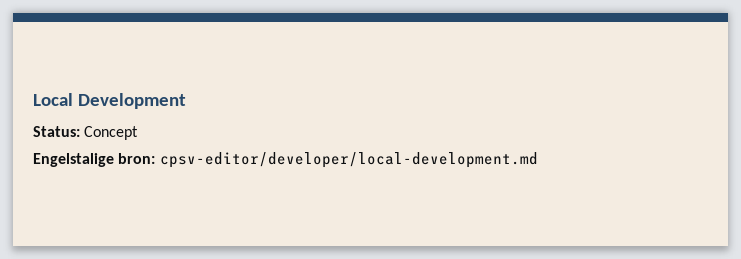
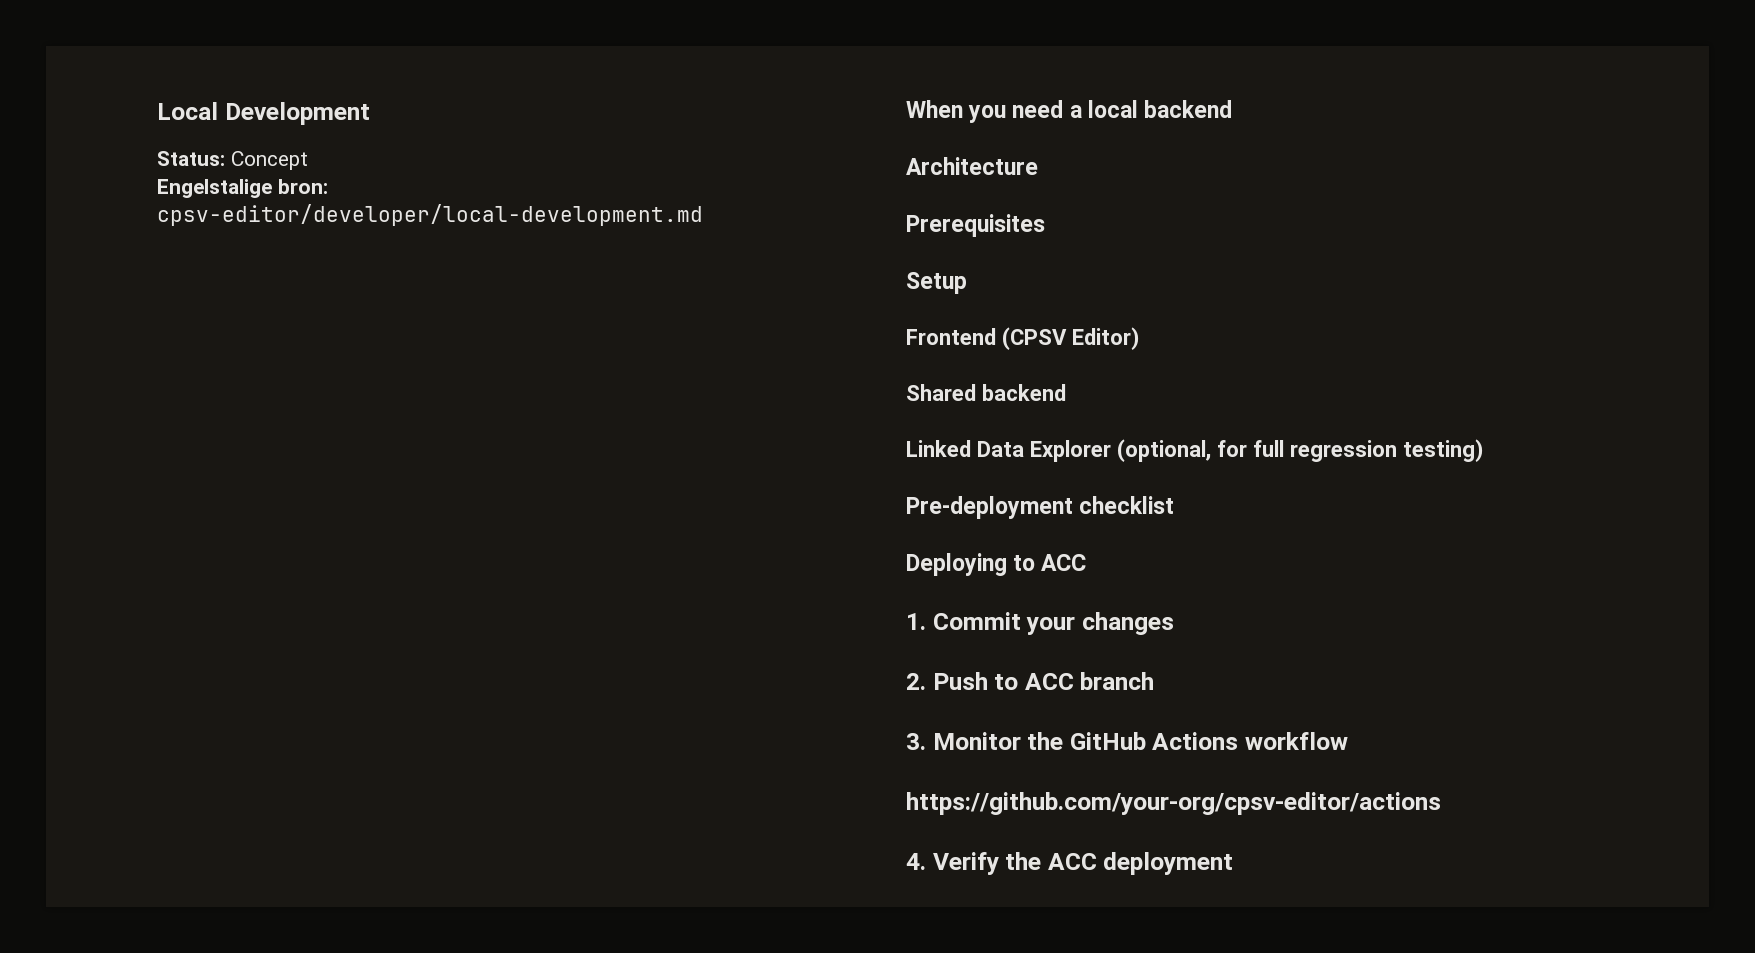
(538, 160) none -> [906,100,1233,123] [906,157,1038,175] [906,214,1045,237] [906,272,967,294] [906,327,1139,350] [906,384,1066,401] [906,439,1483,462] [906,496,1175,519] [906,553,1087,576] [906,612,1174,635] [906,672,1155,690] [906,732,1349,750] [906,792,1441,815] [906,852,1234,875] // When you need a local backend // Architecture // Prerequisites // Setup // Frontend (CPSV Editor) // Shared backend // Linked Data Explorer (optional, for full regression testing) // Pre-deployment checklist // Deploying to ACC // 1. Commit your changes // 2. Push to ACC branch // 3. Monitor the GitHub Actions workflow // https://github.com/your-org/cpsv-editor/actions // 4. Verify the ACC deployment

